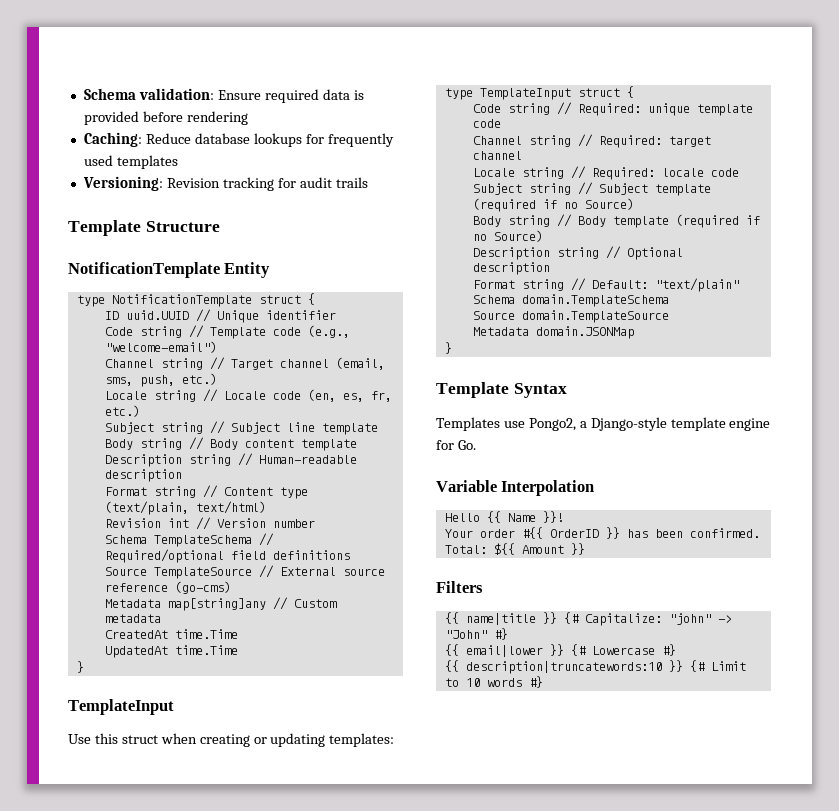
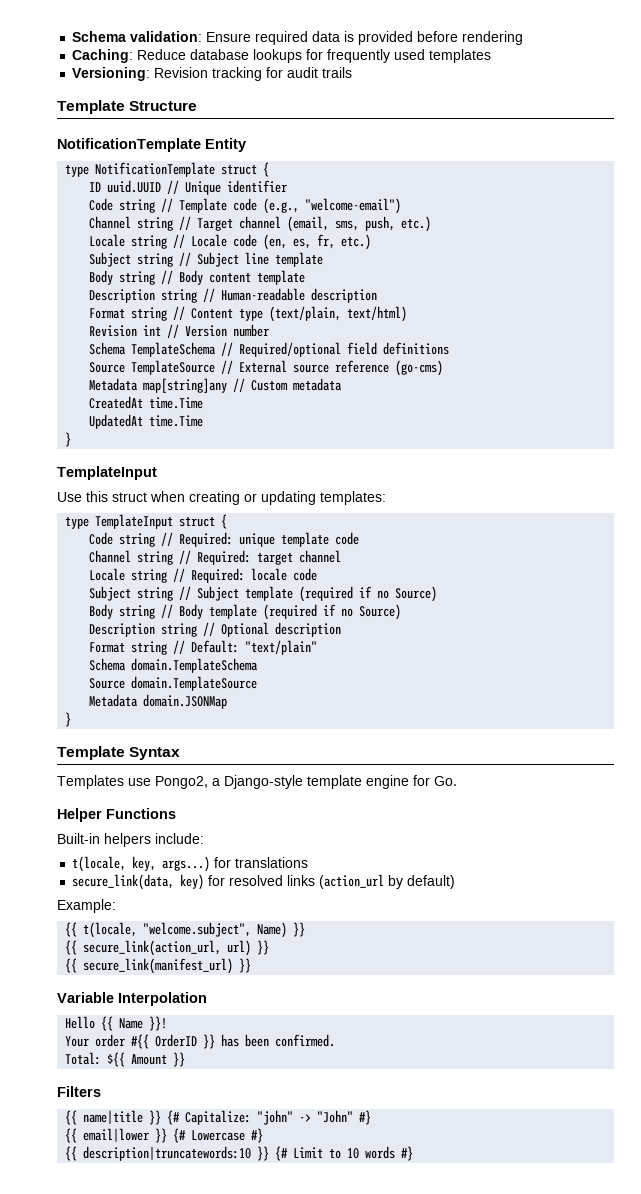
(476, 445) none -> [57,808,176,822] [57,833,204,847] [72,856,309,872] [72,874,456,890] [57,899,116,913] [65,922,306,938] [65,940,270,956] [65,958,252,974] // Helper Functions // Built-in helpers include: // t(locale, key, args...) for translations // secure_link(data, key) for resolved links (action_url by default) // Example: // {{ t(locale, "welcome.subject", Name) }} // {{ secure_link(action_url, url) }} // {{ secure_link(manifest_url) }}

